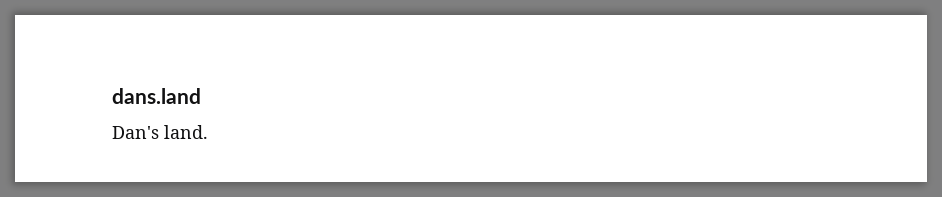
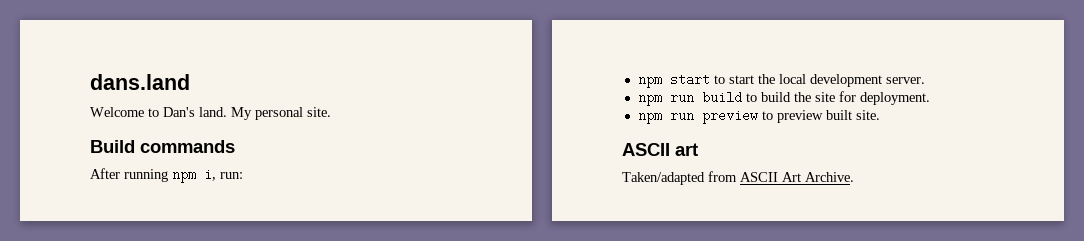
[112,125,208,139] Dan's land. -> [90,107,331,120] [90,140,235,153] [90,168,243,183] [637,73,925,88] [637,91,930,106] [637,109,880,124] [622,143,698,156] [622,171,854,185] Welcome to Dan's land. My personal site. // Build commands // After running npm i, run: // npm start to start the local development server. // npm run build to build the site for deployment. // npm run preview to preview built site. // ASCII art // Taken/adapted from ASCII Art Archive.

